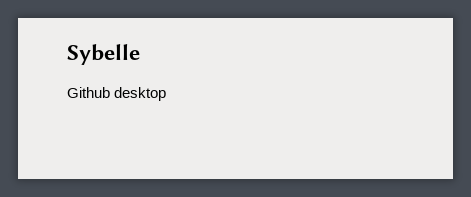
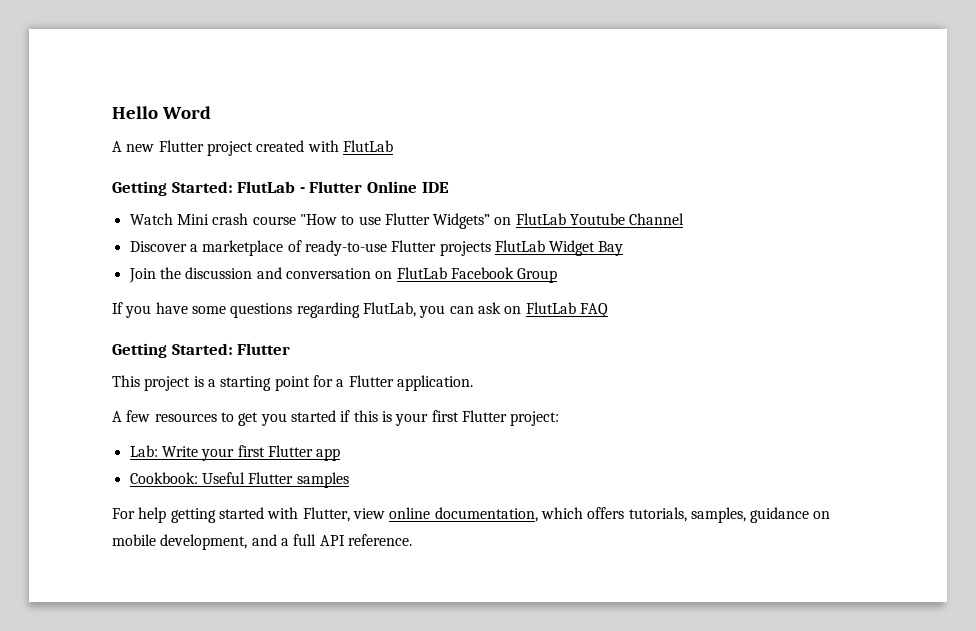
[67,44,140,65] [67,87,167,101] Sybelle // Github desktop -> [112,106,211,119] [112,140,393,156] [112,181,449,196] [129,213,685,229] [129,240,624,256] [128,267,558,283] [112,302,608,318] [112,343,291,358] [112,375,473,391] [112,410,560,426] [129,445,341,461] [129,472,349,488] [112,507,831,523] [112,534,412,550] Hello Word // A new Flutter project created with FlutLab // Getting Started: FlutLab - Flutter Online IDE // Watch Mini crash course "How to use Flutter Widgets” on FlutLab Youtube Channel // Discover a marketplace of ready-to-use Flutter projects FlutLab Widget Bay // Join the discussion and conversation on FlutLab Facebook Group // If you have some questions regarding FlutLab, you can ask on FlutLab FAQ // Getting Started: Flutter // This project is a starting point for a Flutter application. // A few resources to get you started if this is your first Flutter project: // Lab: Write your first Flutter app // Cookbook: Useful Flutter samples // For help getting started with Flutter, view online documentation, which offers tutorials, samples, guidance on mobile development, and a full API reference.

